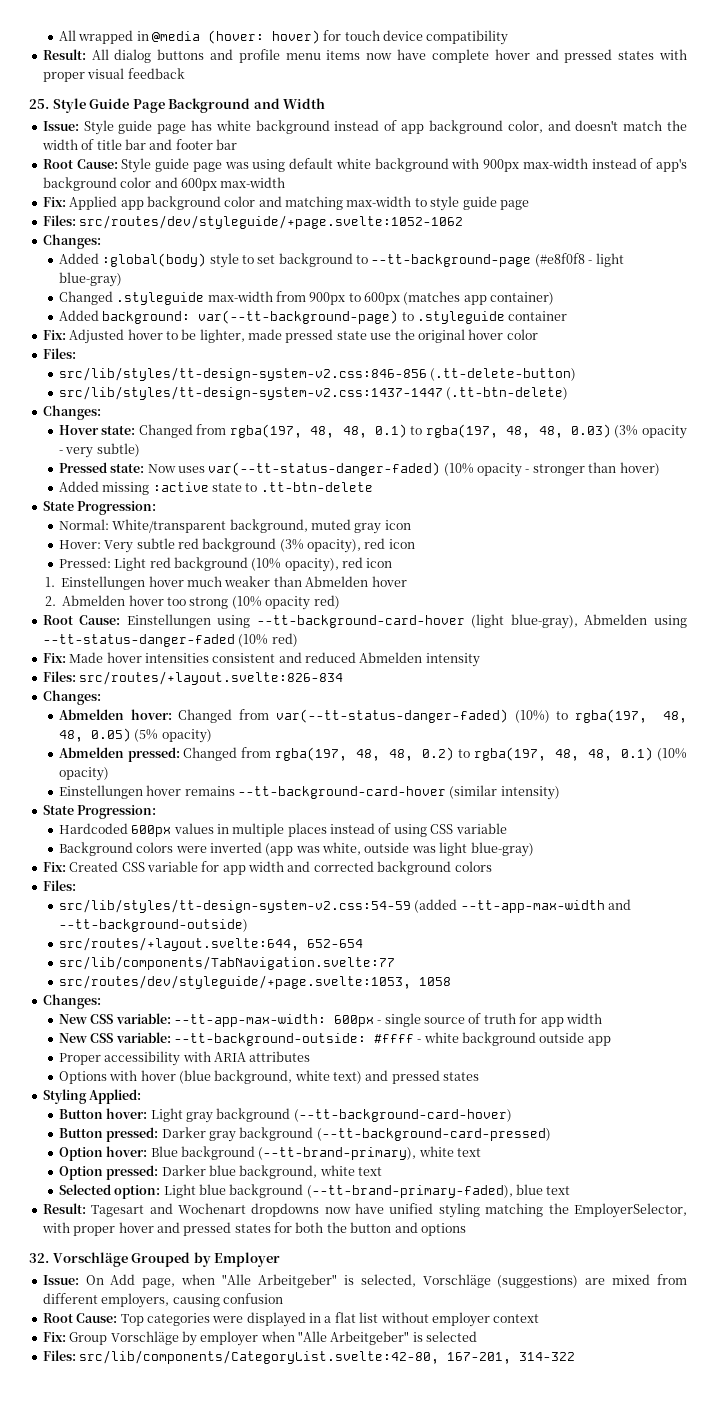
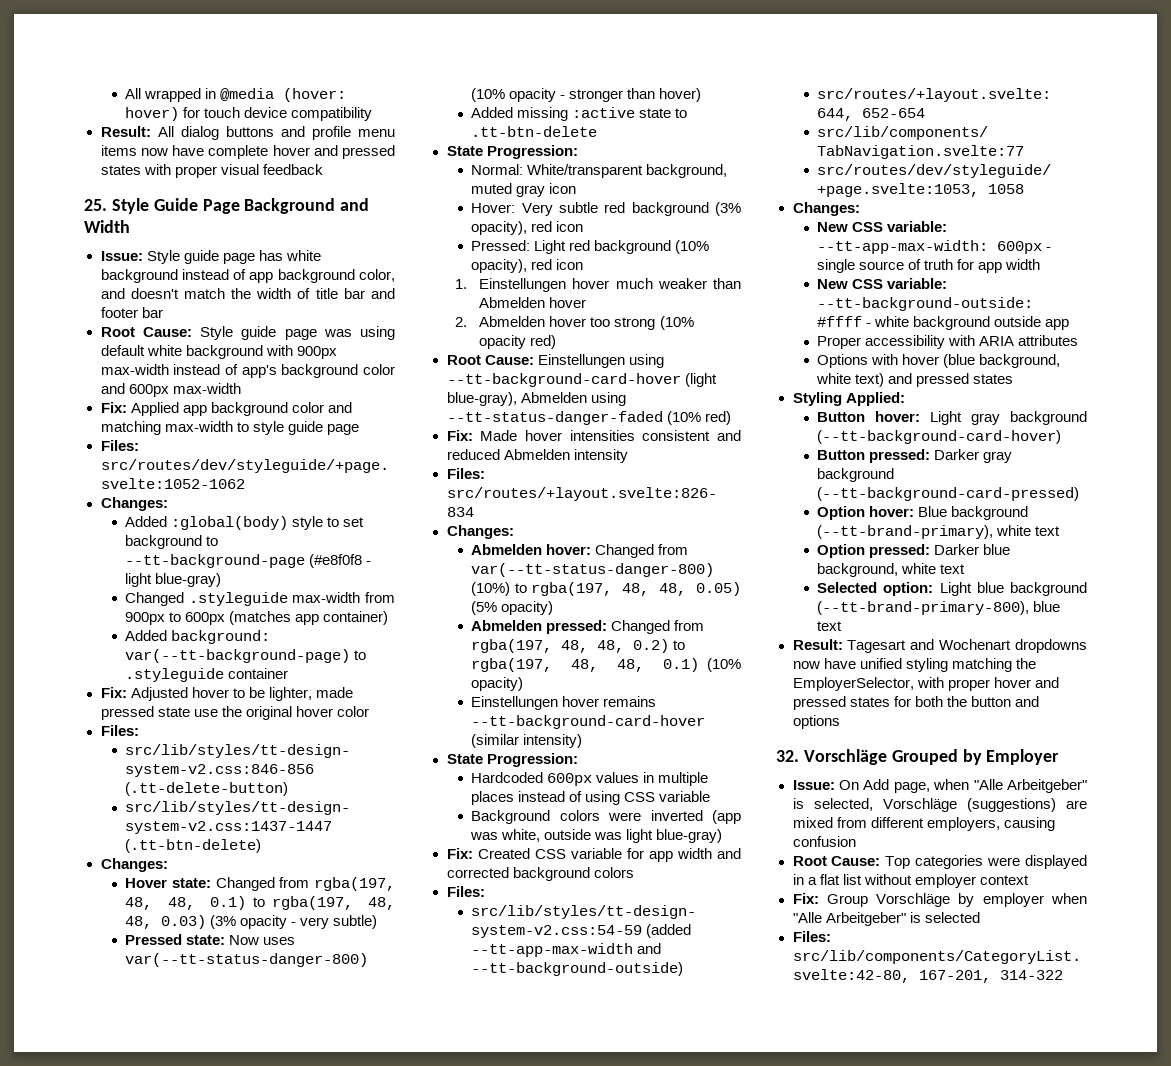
[208,462,441,476] var(--tt-status-danger-faded) -> [125,953,369,967] var(--tt-status-danger-800)
[275,709,508,723] var(--tt-status-danger-faded) -> [471,563,715,577] var(--tt-status-danger-800)
[306,1185,513,1198] (--tt-brand-primary-faded), -> [817,601,1030,615] (--tt-brand-primary-800),

